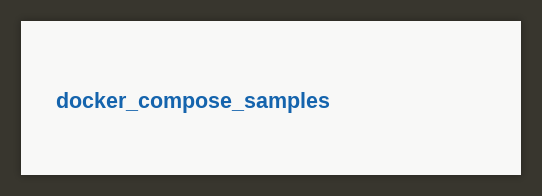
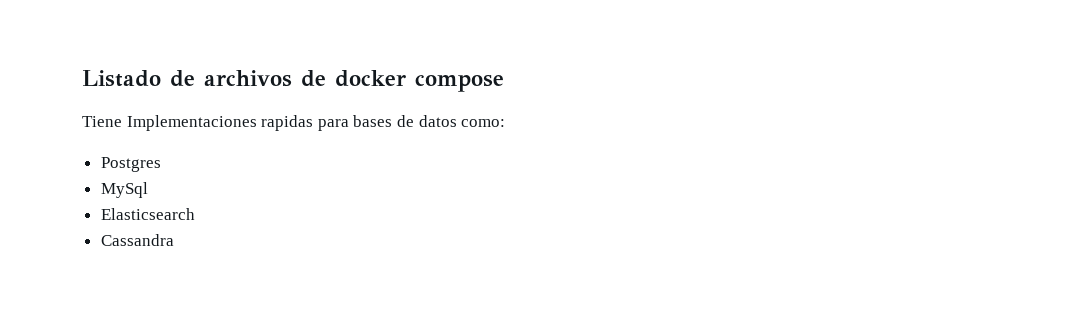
[56,92,330,113] docker_compose_samples -> [82,70,504,92] [82,115,506,131] [100,157,161,172] [100,182,148,198] [100,208,195,220] [100,234,174,246] Listado de archivos de docker compose // Tiene Implementaciones rapidas para bases de datos como: // Postgres // MySql // Elasticsearch // Cassandra

